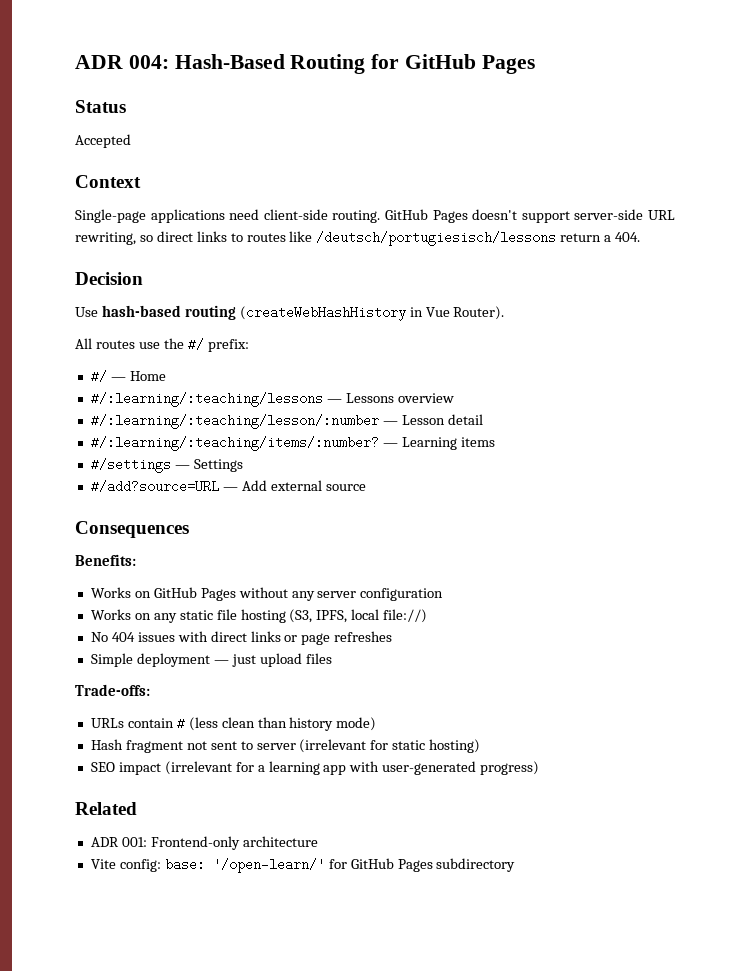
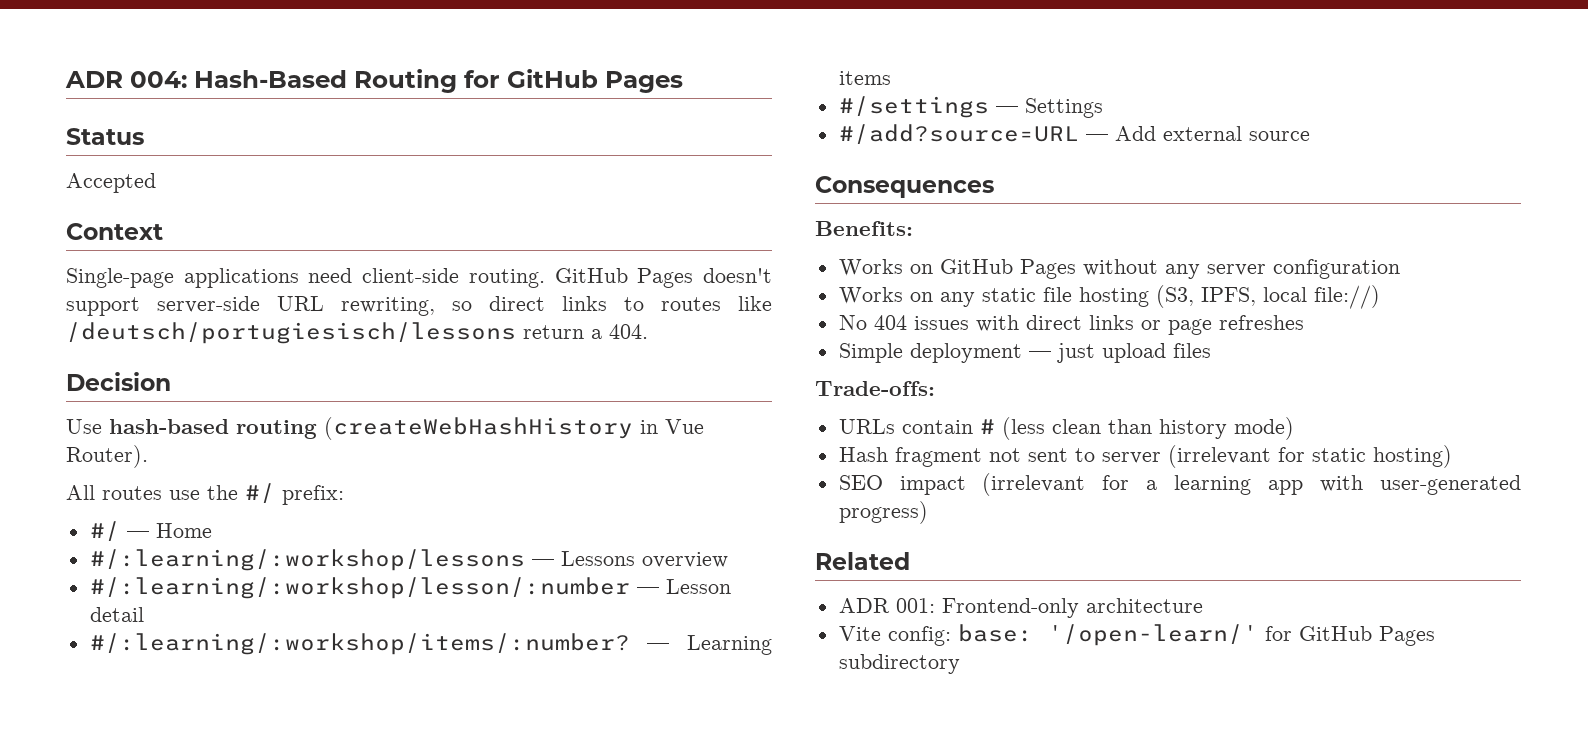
[90,392,323,407] #/:learning/:teaching/lessons -> [89,549,525,571] #/:learning/:workshop/lessons
[90,414,379,429] #/:learning/:teaching/lesson/:number -> [89,577,630,599] #/:learning/:workshop/lesson/:number
[90,436,379,451] #/:learning/:teaching/items/:number? -> [89,633,630,655] #/:learning/:workshop/items/:number?

